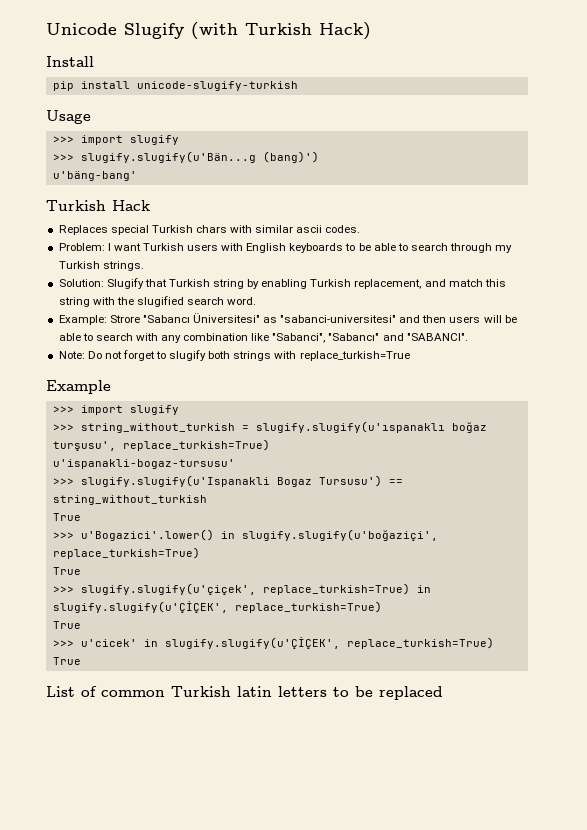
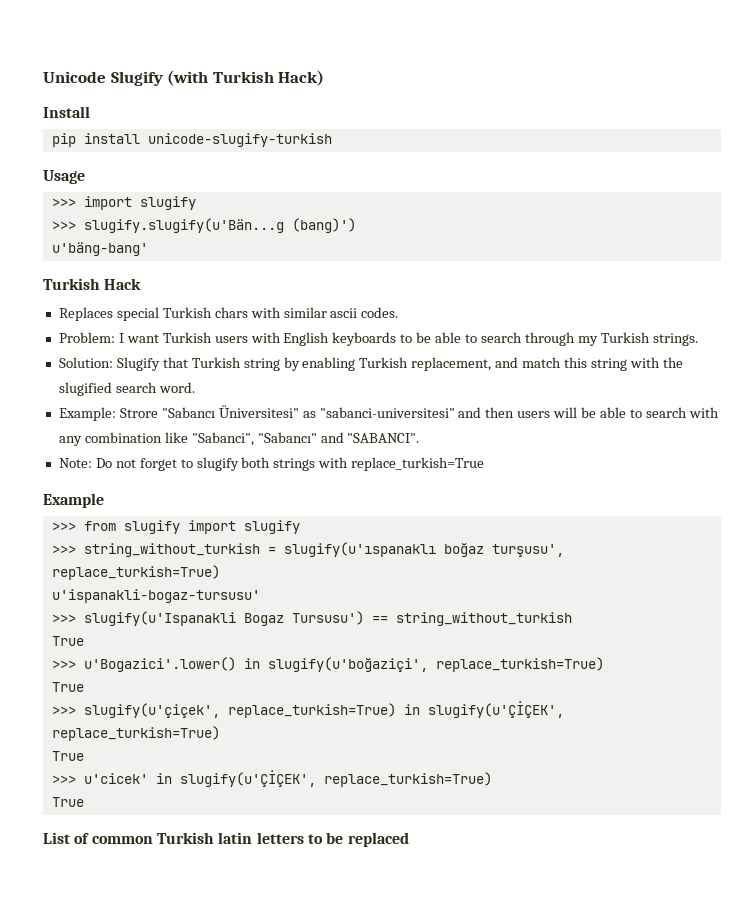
(74, 409) none -> [83,520,180,534] from slugify
[255,421,445,433] slugify.slugify(u'ıspanaklı -> [283,542,436,557] slugify(u'ıspanaklı
[80,475,270,487] slugify.slugify(u'Ispanakli -> [83,611,236,626] slugify(u'Ispanakli
[241,529,438,541] [52,547,200,559] [52,567,81,575] [52,583,256,595] slugify.slugify(u'boğaziçi', replace_turkish=True) // True // >>> slugify.slugify(u'çiçek', -> [267,657,604,672] [51,682,84,692] [51,703,220,718] slugify(u'boğaziçi', replace_turkish=True) // True // >>> slugify(u'çiçek',
[52,601,228,613] slugify.slugify(u'ÇİÇEK', -> [427,701,564,718] slugify(u'ÇİÇEK',
[164,637,340,649] slugify.slugify(u'ÇİÇEK', -> [179,770,316,787] slugify(u'ÇİÇEK',

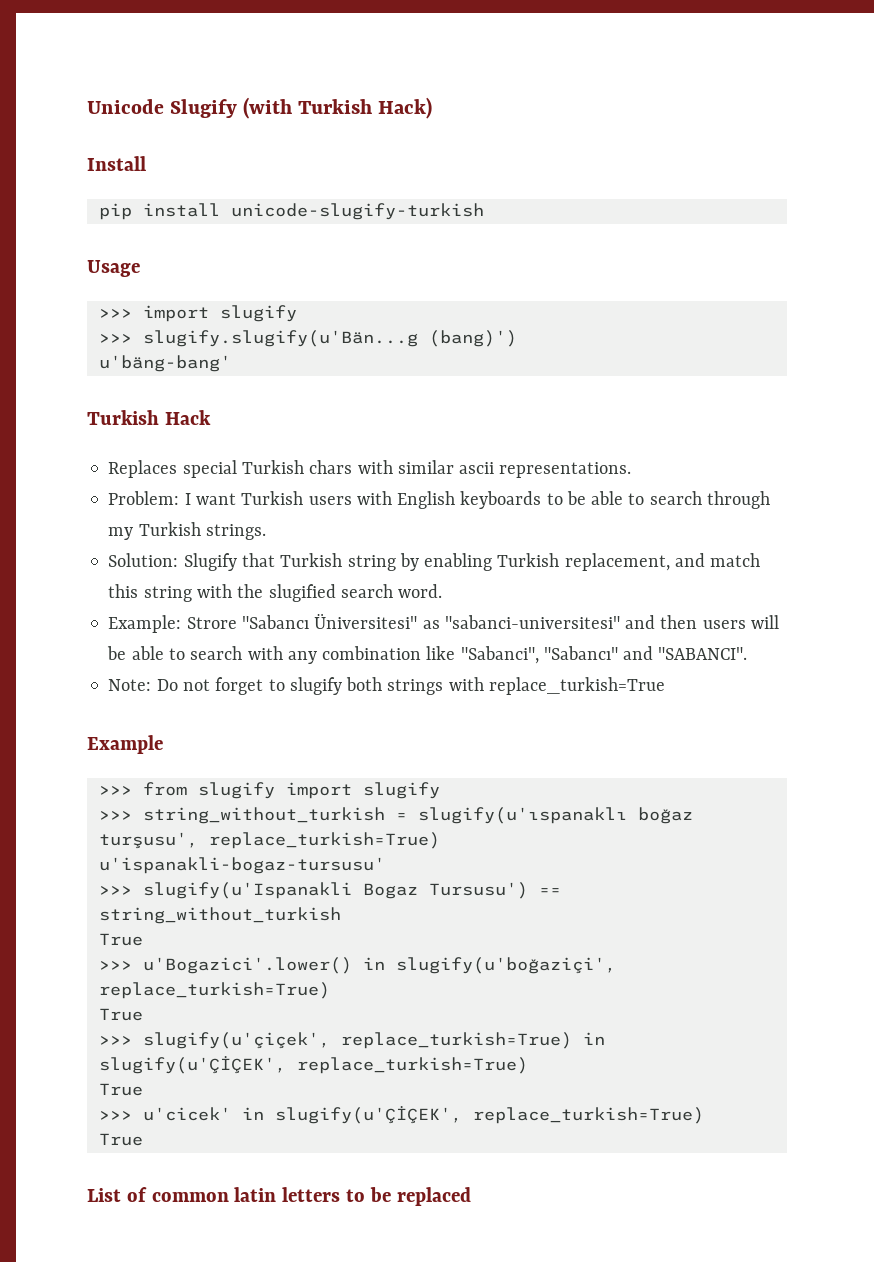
[361,307,399,318] codes. -> [499,462,632,478] representations.
[156,832,214,844] Turkish -> (229, 1197) none

